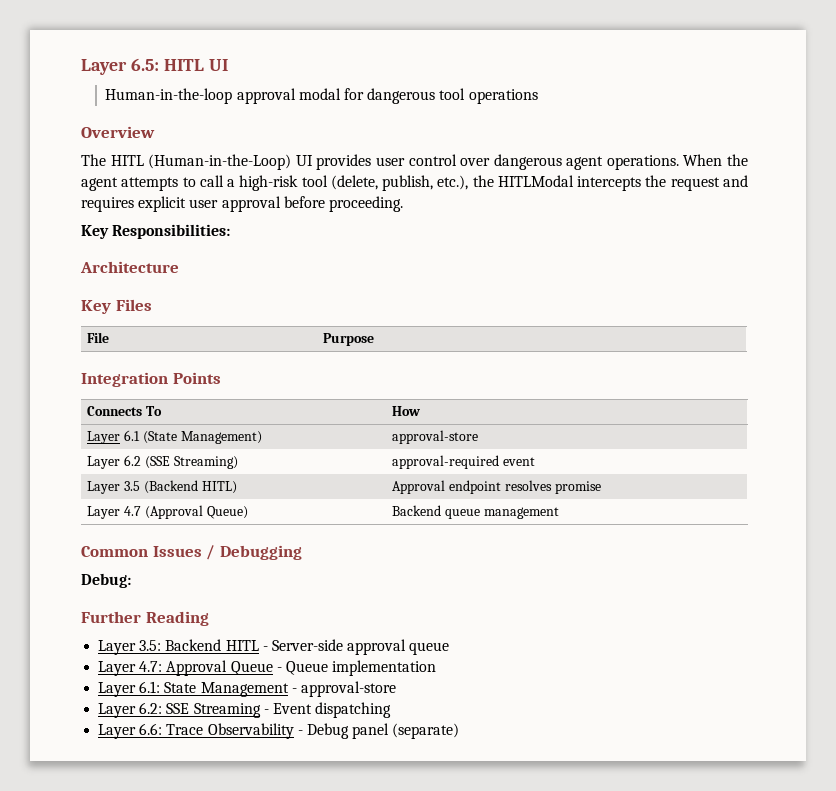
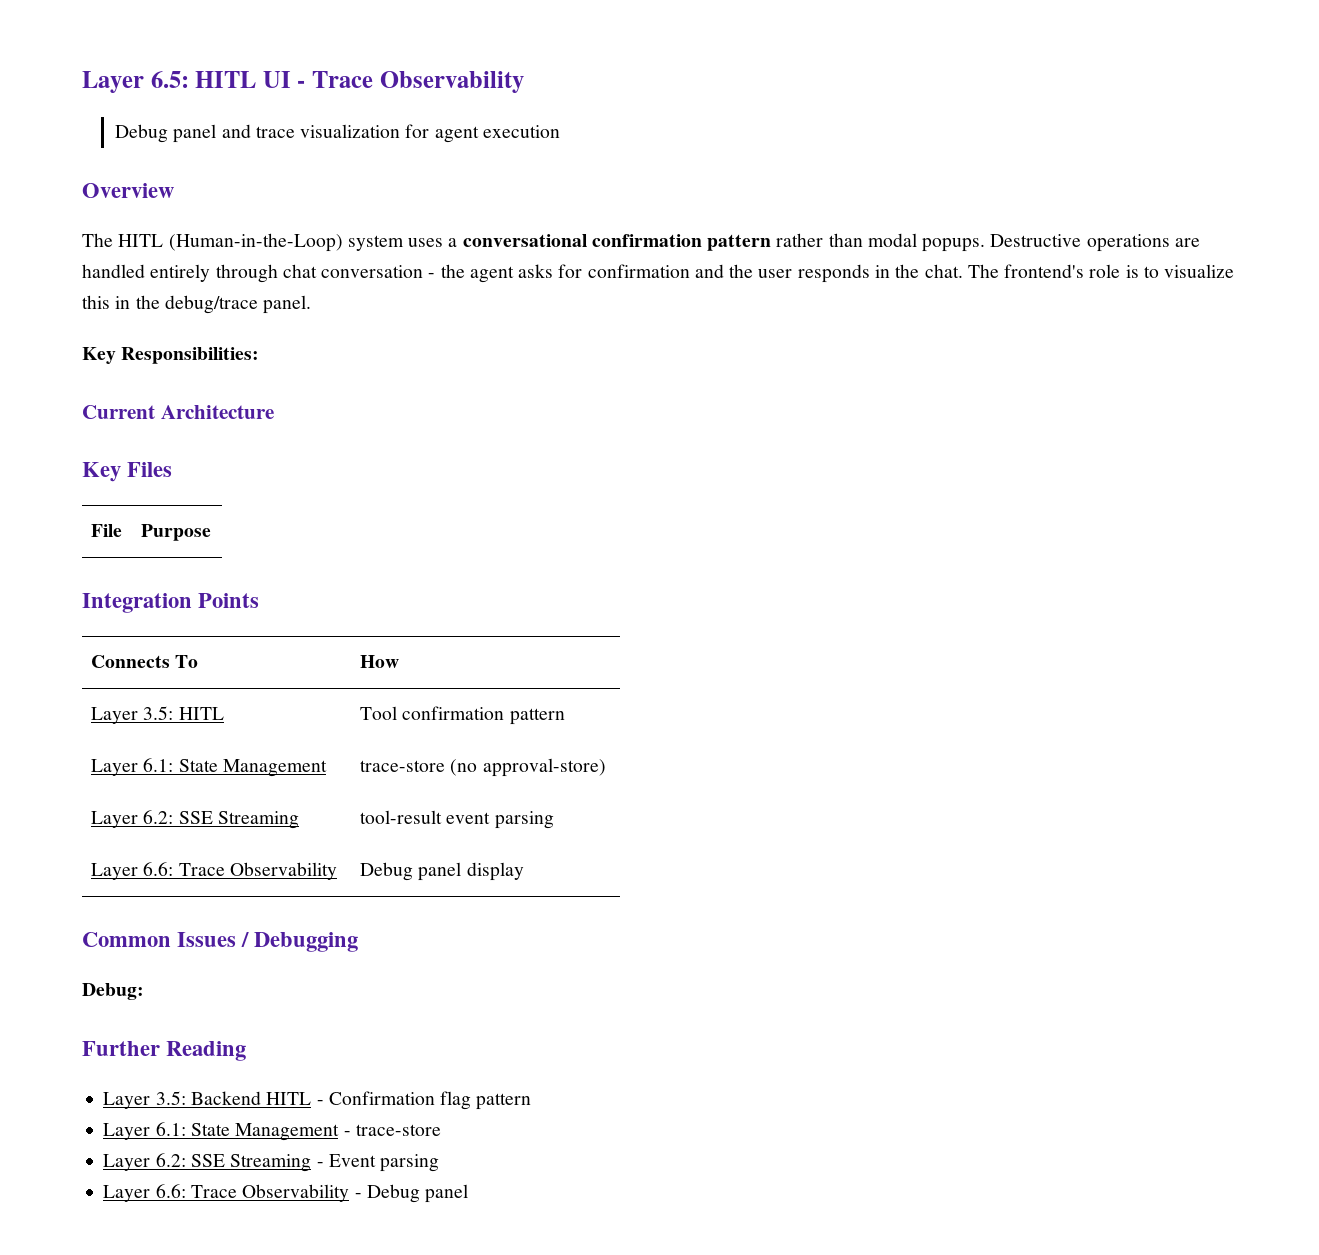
[105,88,538,104] [81,126,155,138] [81,154,749,170] [81,175,748,191] [81,196,403,212] // Human-in-the-loop approval modal for dangerous tool operations // Overview // The HITL (Human-in-the-Loop) UI provides user control over dangerous agent operations. When the agent attempts to call a high-risk tool (delete, publish, etc.), the HITLModal intercepts the request and requires explicit user approval before proceeding. -> [297,71,524,93] [115,124,560,143] [82,183,174,198] [82,233,1200,252] [82,264,1235,283] [82,295,312,314] - Trace Observability // Debug panel and trace visualization for agent execution // Overview // The HITL (Human-in-the-Loop) system uses a conversational confirmation pattern rather than modal popups. Destructive operations are handled entirely through chat conversation - the agent asks for confirmation and the user responds in the chat. The frontend's role is to visualize this in the debug/trace panel.
(231, 231) none -> [82,405,155,419] Current
[124,430,262,444] [392,430,479,444] [87,455,238,469] [392,455,536,469] [87,480,237,494] [392,480,601,494] [87,505,248,519] [392,505,559,519] 6.1 (State Management) | approval-store // Layer 6.2 (SSE Streaming) | approval-required event // Layer 3.5 (Backend HITL) | Approval endpoint resolves promise // Layer 4.7 (Approval Queue) | Backend queue management -> [143,706,224,720] [360,706,565,725] [91,758,327,777] [360,758,606,777] [91,810,299,829] [360,810,554,829] [91,862,337,880] [360,862,524,881] 3.5: HITL | Tool confirmation pattern // Layer 6.1: State Management | trace-store (no approval-store) // Layer 6.2: SSE Streaming | tool-result event parsing // Layer 6.6: Trace Observability | Debug panel display
[271,639,450,655] [98,660,437,676] Server-side approval queue // Layer 4.7: Approval Queue - Queue implementation -> [328,1091,532,1110] Confirmation flag pattern
[300,681,396,697] approval-store -> [355,1124,441,1136] trace-store
[315,702,392,718] dispatching -> [380,1154,440,1172] parsing
[392,723,460,739] (separate) -> (469, 1193) none

